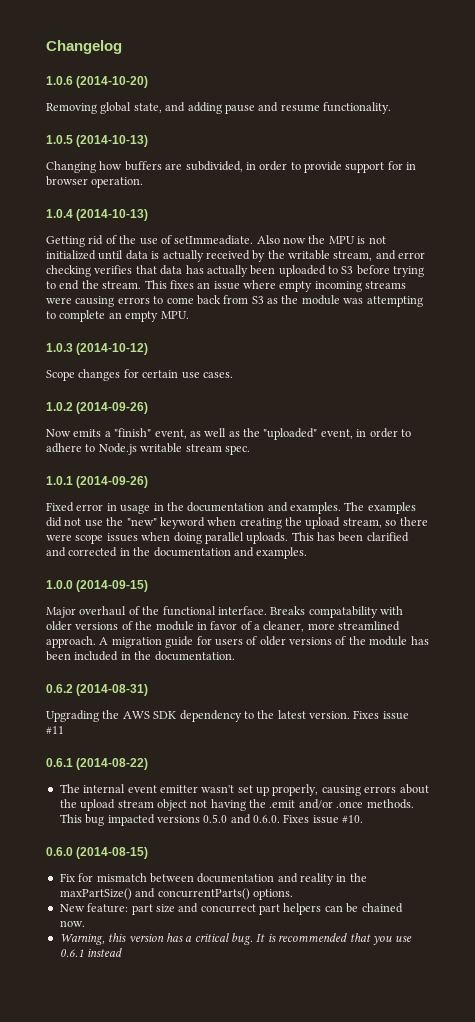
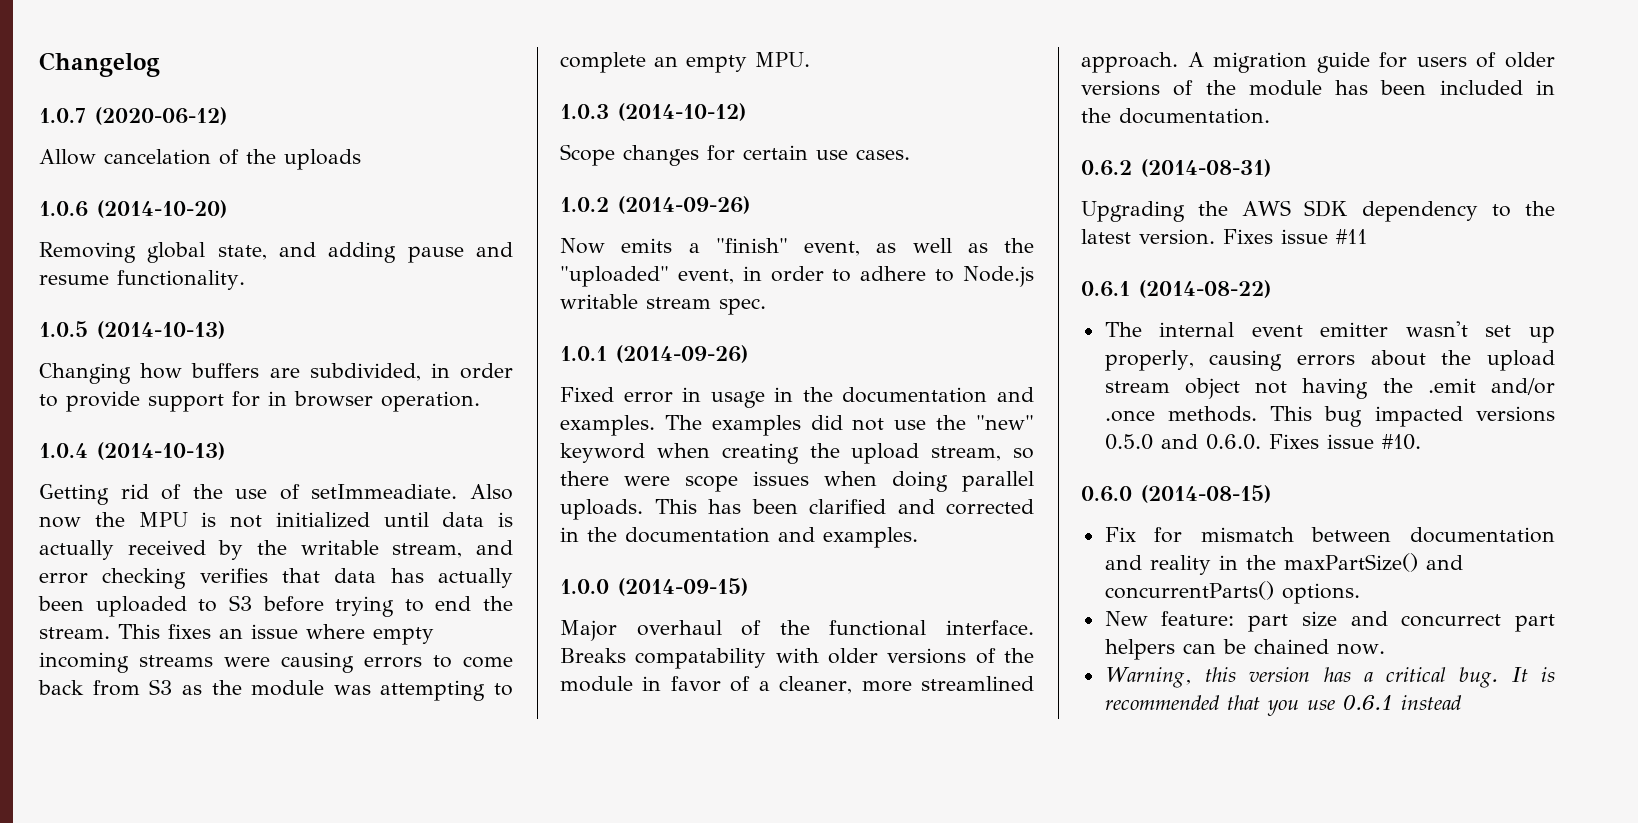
(122, 47) none -> [39,107,227,125] [39,149,361,170] // 1.0.7 (2020-06-12) // Allow cancelation of the uploads

